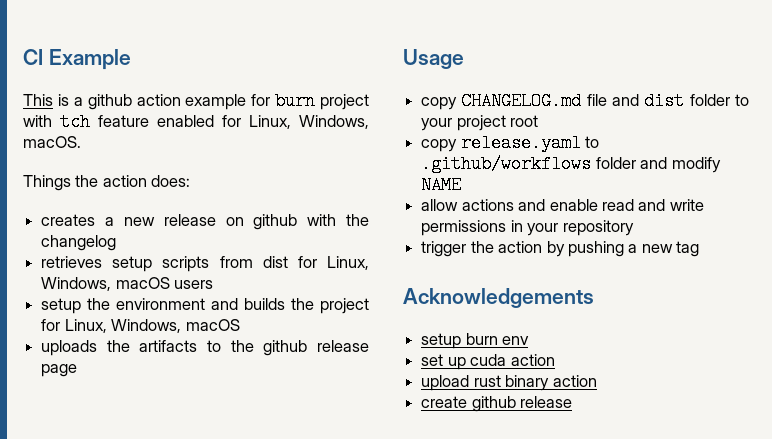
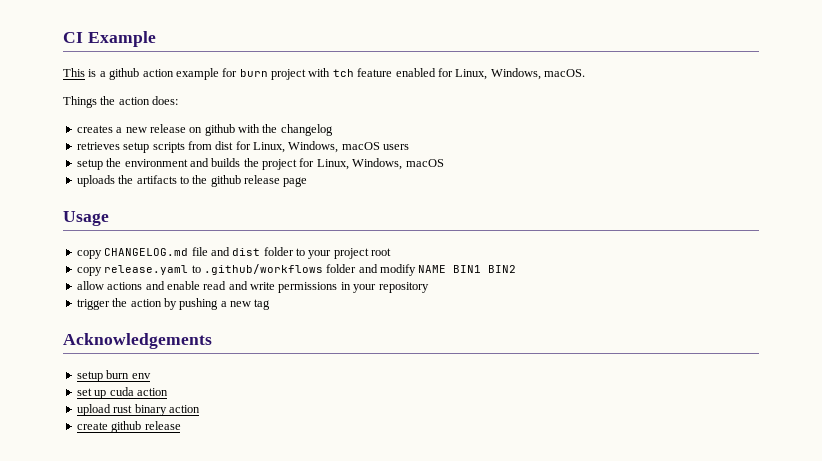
(462, 185) none -> [453,265,517,273] BIN1 BIN2

